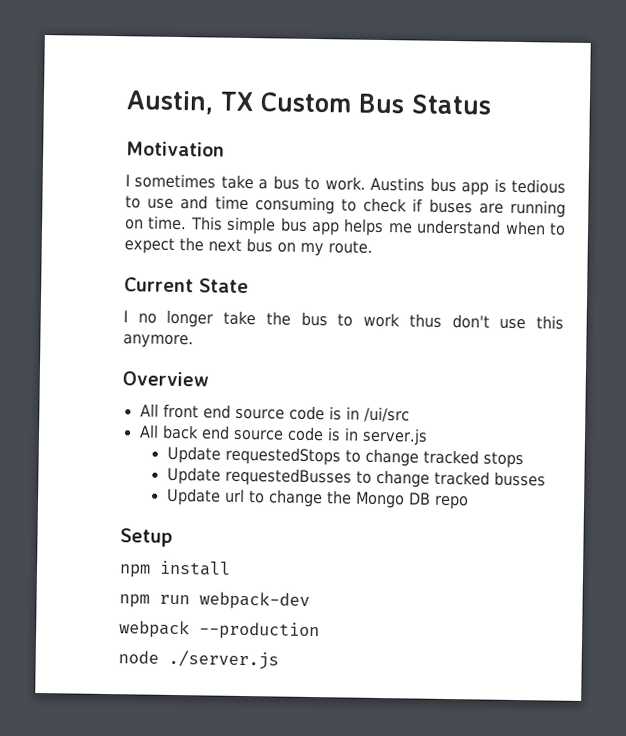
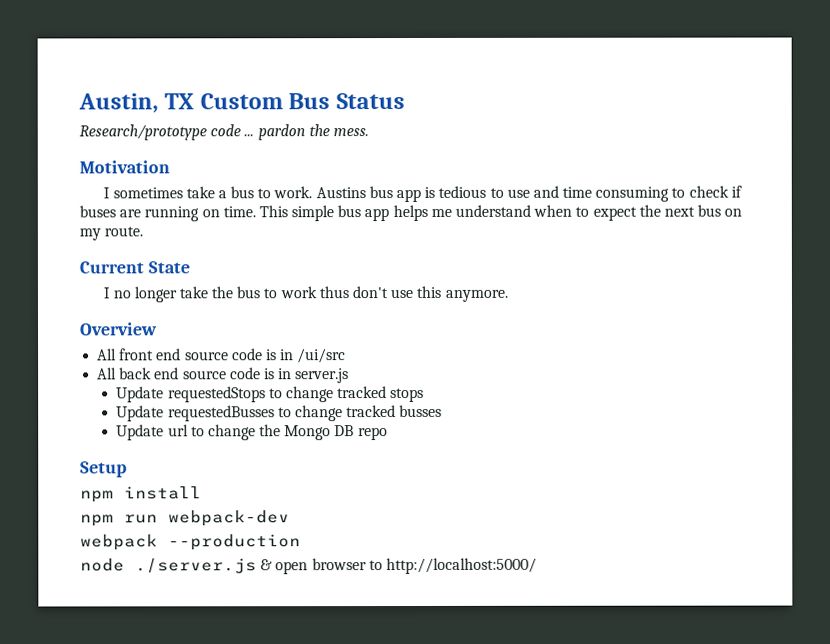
(492, 104) none -> [79,124,369,141] // Research/prototype code ... pardon the mess.
(279, 659) none -> [260,557,537,575] & open browser to http://localhost:5000/

